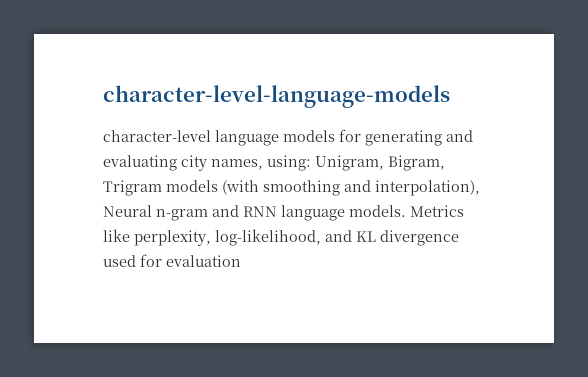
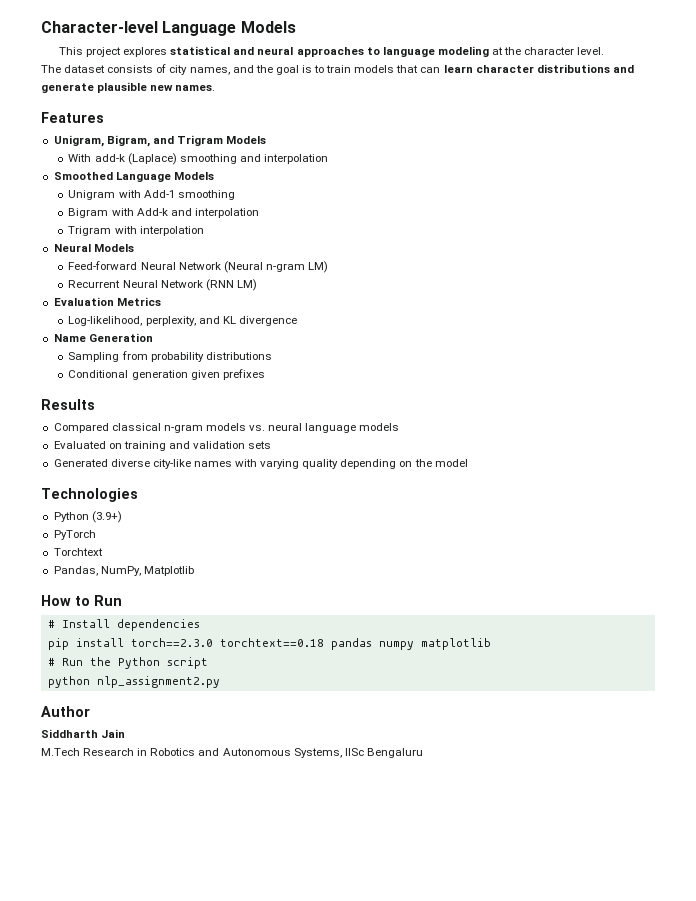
[103,85,450,108] [103,129,473,146] [103,155,445,171] [103,180,480,196] [103,205,464,221] [103,229,459,246] [103,254,241,267] character-level-language-models // character-level language models for generating and evaluating city names, using: Unigram, Bigram, Trigram models (with smoothing and interpolation), Neural n-gram and RNN language models. Metrics like perplexity, log-likelihood, and KL divergence used for evaluation -> [41,21,296,36] [58,46,605,57] [41,64,634,75] [41,82,216,93] [41,112,104,123] [53,135,267,147] [68,153,328,165] [53,172,214,182] [68,190,235,200] [68,208,259,218] [68,226,204,236] [53,244,134,252] [68,261,328,273] [68,279,257,291] [53,297,161,306] [68,316,297,326] [53,333,153,342] [68,351,272,362] [68,369,265,380] [41,399,95,410] [53,423,400,433] [53,441,272,451] [53,459,468,469] [41,488,138,502] [53,511,122,523] [53,530,96,540] [53,548,103,556] [53,566,194,576] [41,595,122,606] [47,619,200,631] [47,638,491,650] [47,657,208,669] [47,676,220,688] [41,706,90,717] [41,729,126,738] [41,748,423,758] Character-level Language Models // This project explores statistical and neural approaches to language modeling at the character level. // The dataset consists of city names, and the goal is to train models that can learn character distributions and generate plausible new names. // Features // Unigram, Bigram, and Trigram Models // With add-k (Laplace) smoothing and interpolation // Smoothed Language Models // Unigram with Add-1 smoothing // Bigram with Add-k and interpolation // Trigram with interpolation // Neural Models // Feed-forward Neural Network (Neural n-gram LM) // Recurrent Neural Network (RNN LM) // Evaluation Metrics // Log-likelihood, perplexity, and KL divergence // Name Generation // Sampling from probability distributions // Conditional generation given prefixes // Results // Compared classical n-gram models vs. neural language models // Evaluated on training and validation sets // Generated diverse city-like names with varying quality depending on the model // Technologies // Python (3.9+) // PyTorch // Torchtext // Pandas, NumPy, Matplotlib // How to Run // # Install dependencies // pip install torch==2.3.0 torchtext==0.18 pandas numpy matplotlib // # Run the Python script // python nlp_assignment2.py // Author // Siddharth Jain // M.Tech Research in Robotics and Autonomous Systems, IISc Bengaluru

